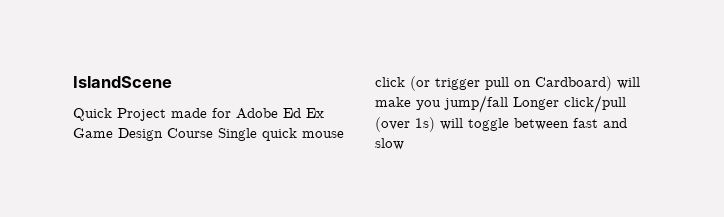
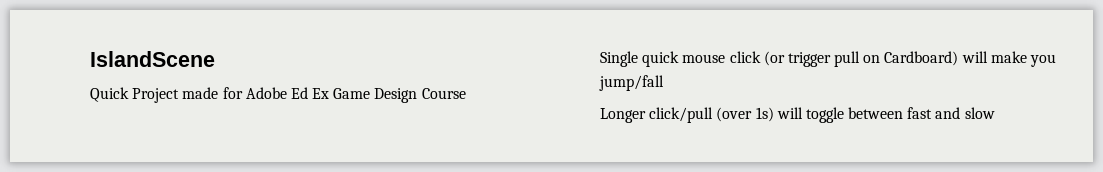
(213, 133) none -> (466, 93) //
(508, 104) none -> (664, 83) //

